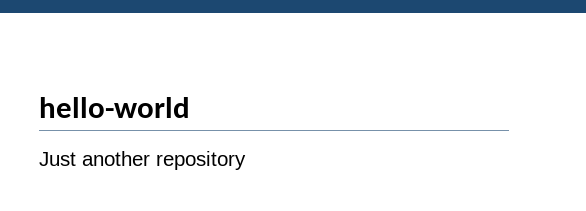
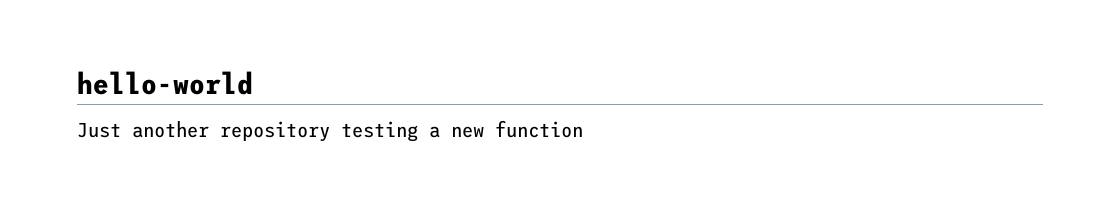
(246, 160) none -> [341,120,583,142] testing a new function

